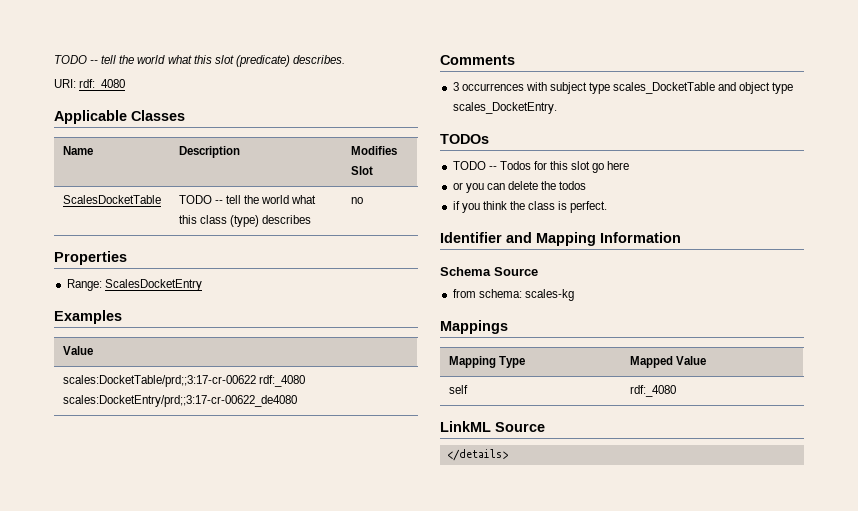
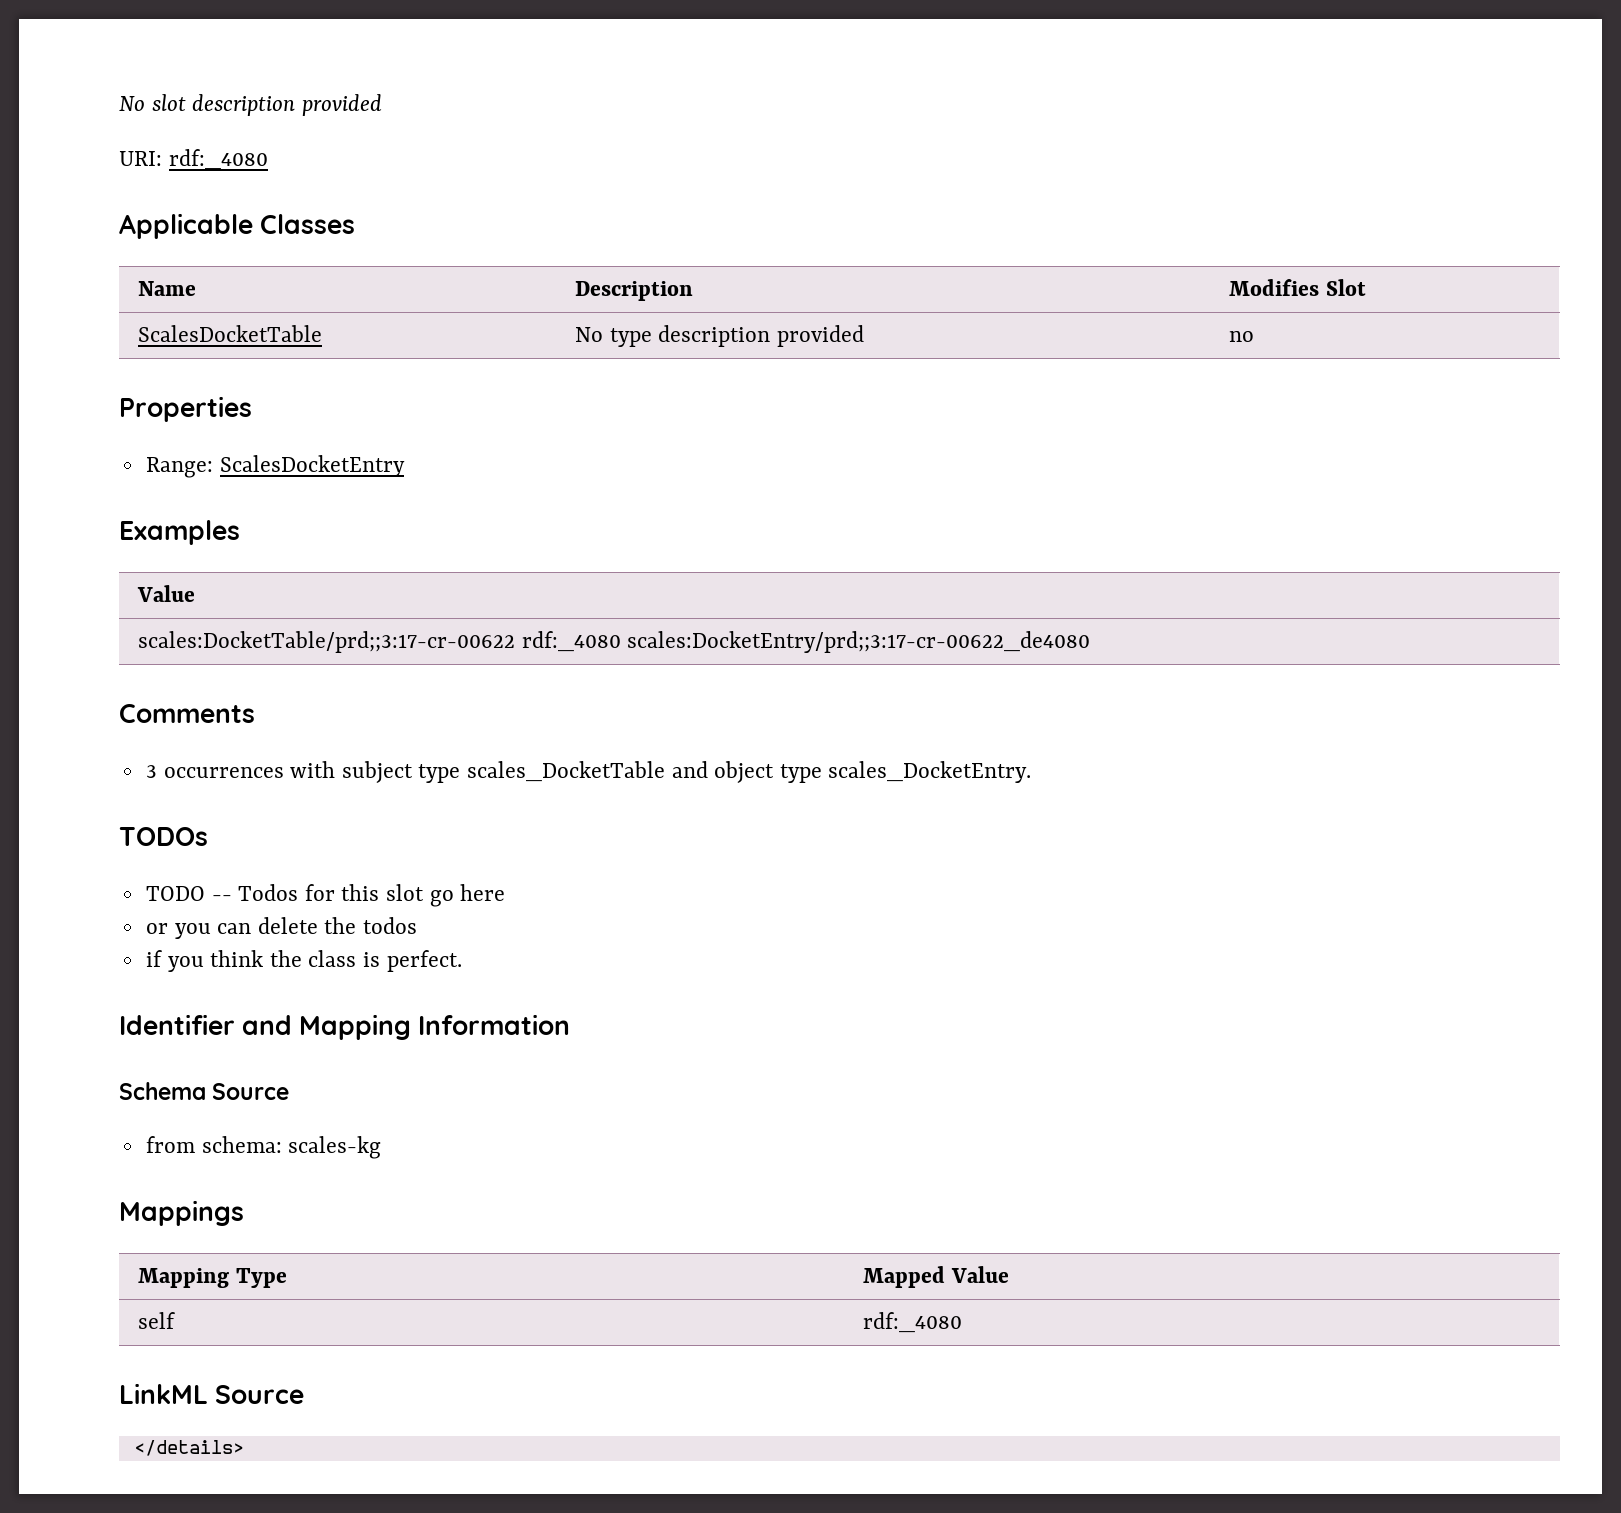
[54,55,345,67] TODO -- tell the world what this slot (predicate) describes. -> [119,94,382,116] No slot description provided
[178,195,317,204] [178,215,311,227] TODO -- tell the world what this class (type) describes -> [574,325,864,347] No type description provided

